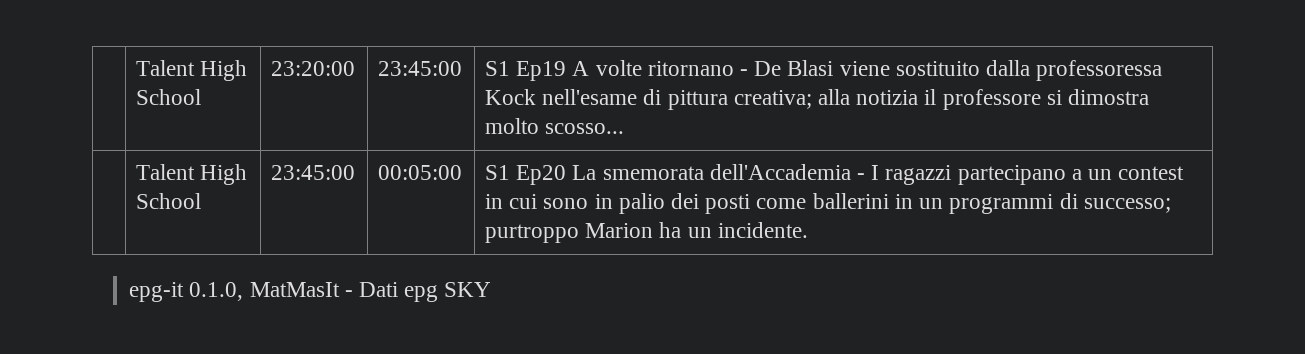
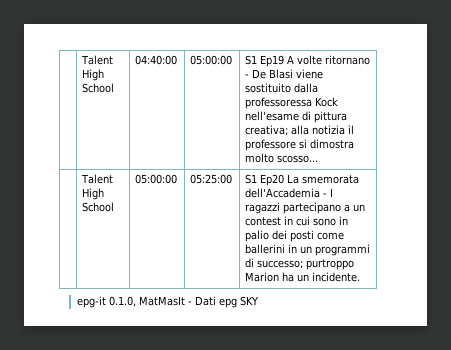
[135,60,248,81] [135,89,201,105] [270,61,355,76] [377,61,462,76] | Talent High School | 23:20:00 | 23:45:00 -> [81,55,114,65] [82,69,105,81] [82,83,115,93] [135,55,178,65] [190,55,233,65] | Talent High School | 04:40:00 | 05:00:00
[270,165,355,180] [377,165,462,180] 23:45:00 | 00:05:00 -> [135,174,178,184] [190,174,233,184] 05:00:00 | 05:25:00

